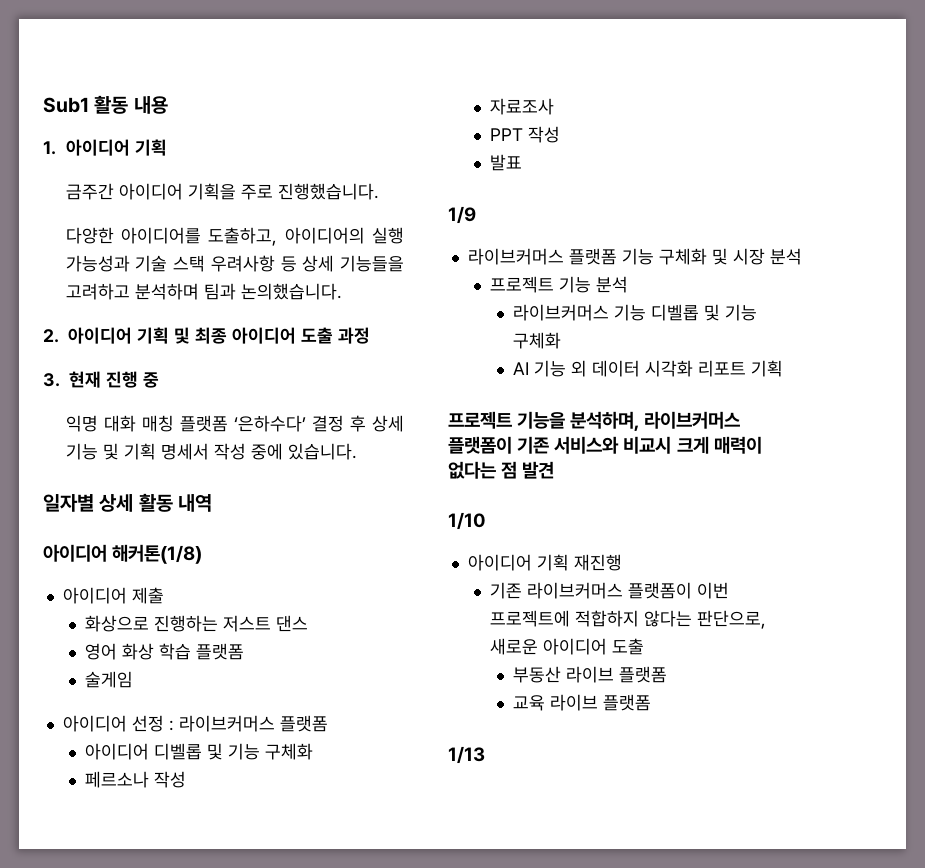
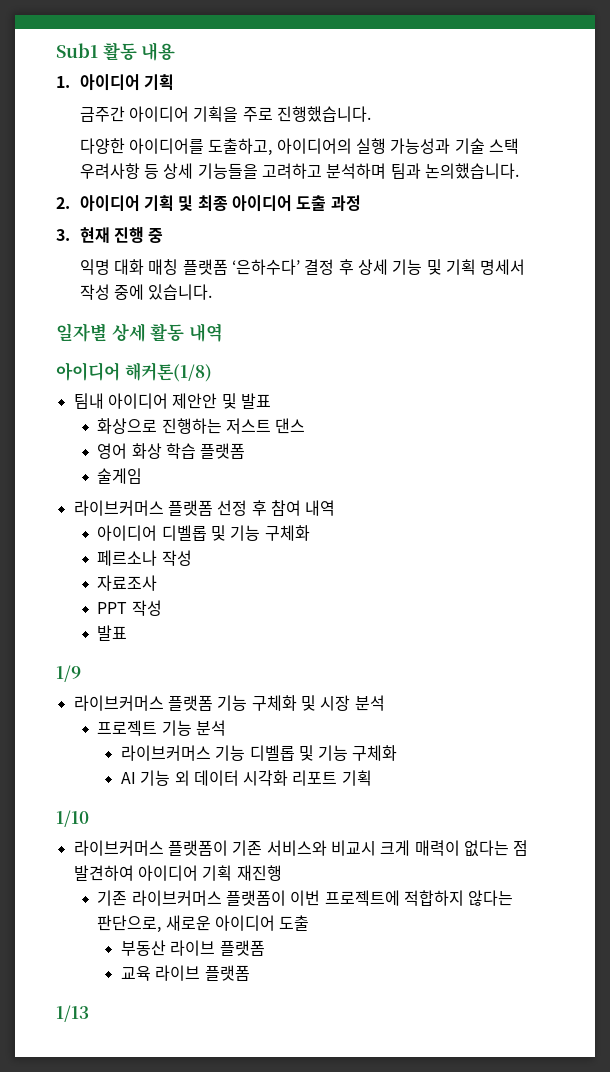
[62,587,164,604] 아이디어 제출 -> [73,393,271,409] 팀내 아이디어 제안안 및 발표
[62,715,328,732] 아이디어 선정 : 라이브커머스 플랫폼 -> [73,500,336,516] 라이브커머스 플랫폼 선정 후 참여 내역
[448,411,640,431] 프로젝트 기능을 분석하며, -> [56,810,89,827] 1/10 //
[522,461,555,479] [448,512,486,530] 발견 // 1/10 // -> [73,865,134,881] 발견하여

